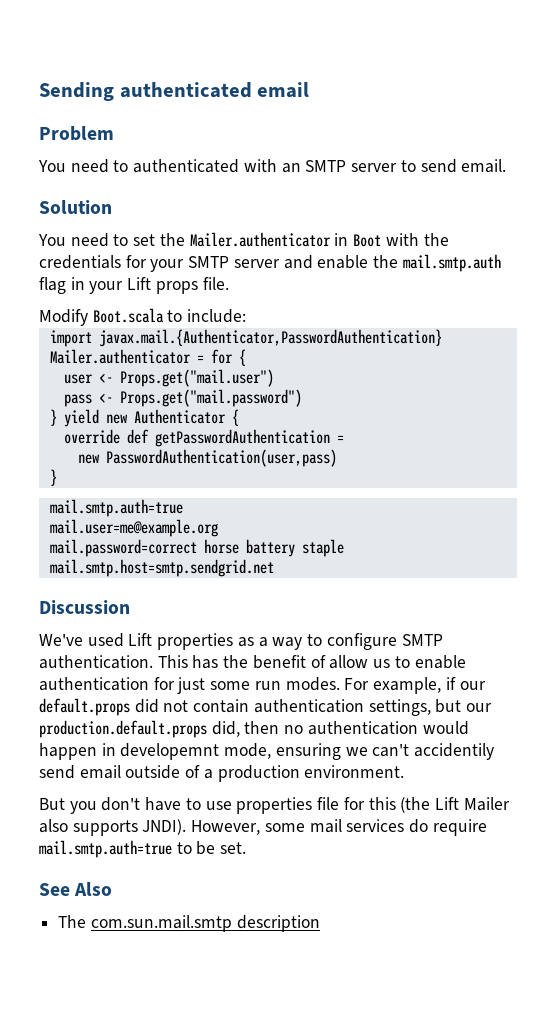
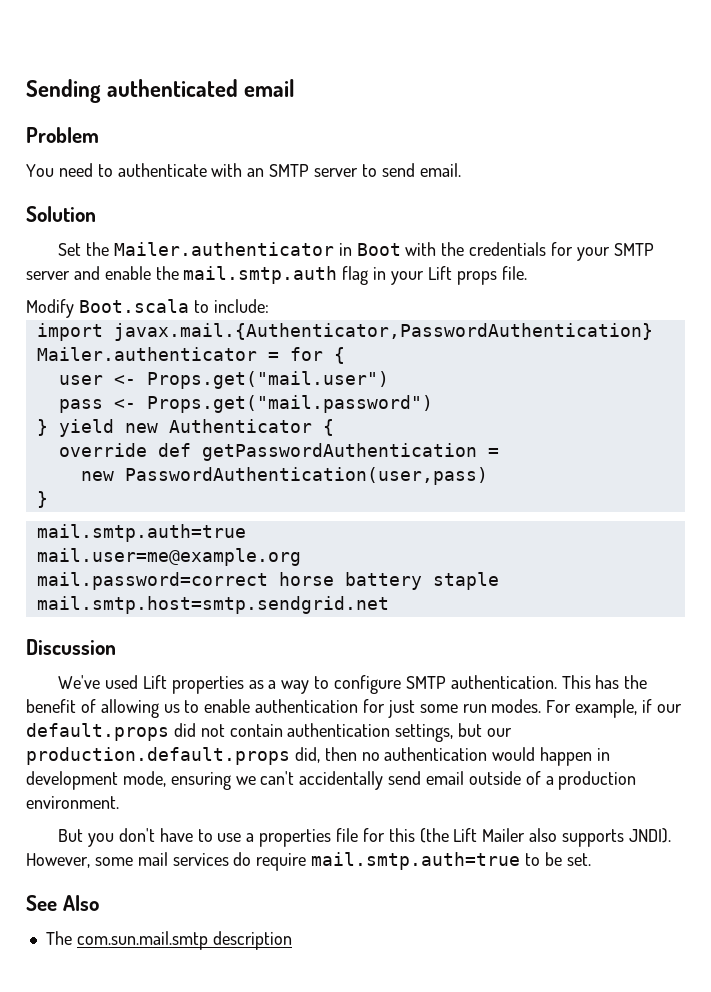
[133,159,240,173] authenticated -> [117,163,207,177] authenticate
[38,233,156,247] You need to set -> [58,243,82,256] Set
[329,655,369,669] allow -> [100,699,159,718] allowing
[120,743,220,760] developemnt -> [26,771,118,790] development
[414,743,495,760] accidentily -> [299,771,384,790] accidentally
(232, 805) none -> [246,833,255,842] a

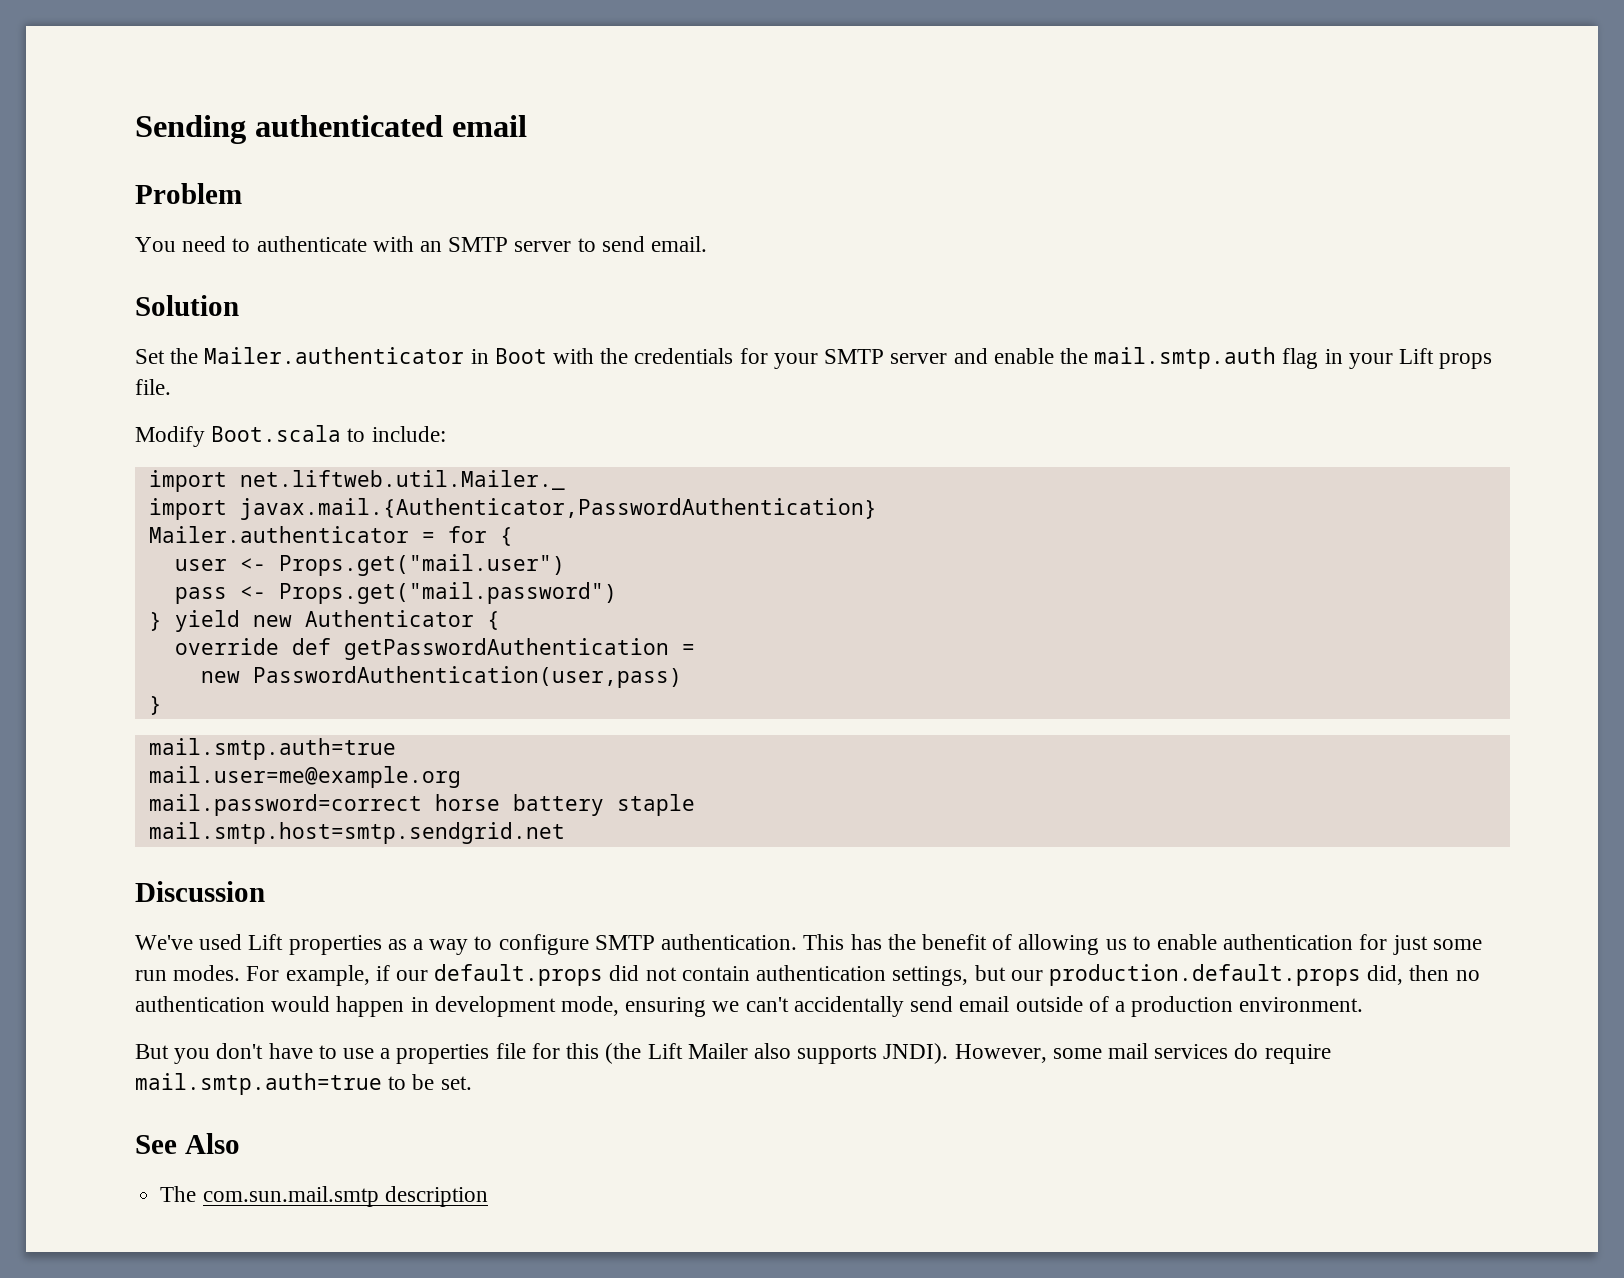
(269, 306) none -> [148,470,565,492] // import net.liftweb.util.Mailer._

